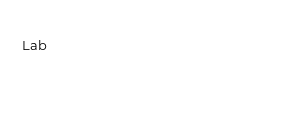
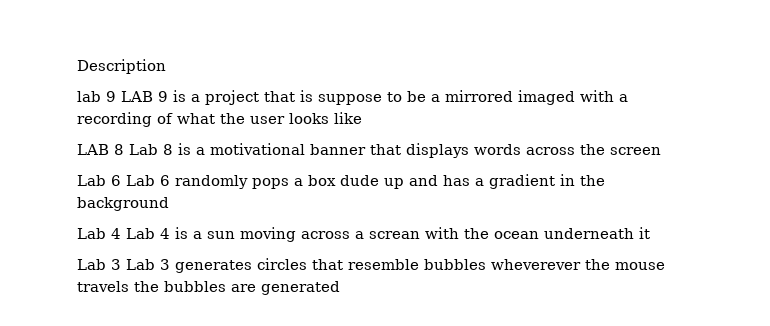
[22,40,47,50] Lab -> [77,59,166,74] [77,90,628,105] [77,112,362,127] [77,143,661,158] [77,174,605,189] [77,197,169,211] [77,227,650,242] [77,258,665,273] [77,281,340,295] Description // lab 9 LAB 9 is a project that is suppose to be a mirrored imaged with a recording of what the user looks like // LAB 8 Lab 8 is a motivational banner that displays words across the screen // Lab 6 Lab 6 randomly pops a box dude up and has a gradient in the background // Lab 4 Lab 4 is a sun moving across a screan with the ocean underneath it // Lab 3 Lab 3 generates circles that resemble bubbles wheverever the mouse travels the bubbles are generated

